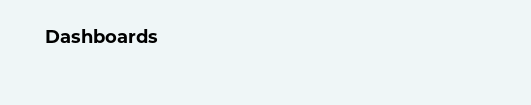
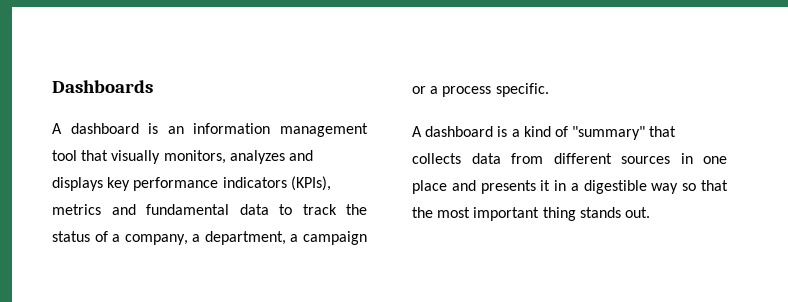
(158, 36) none -> [52,123,368,137] [52,150,313,164] [52,176,331,191] [52,204,367,215] [52,231,367,245] [412,83,549,97] [412,126,677,140] [412,153,727,164] [412,180,728,194] [412,207,650,221] // A dashboard is an information management tool that visually monitors, analyzes and displays key performance indicators (KPIs), metrics and fundamental data to track the status of a company, a department, a campaign or a process specific. // A dashboard is a kind of "summary" that collects data from different sources in one place and presents it in a digestible way so that the most important thing stands out.

